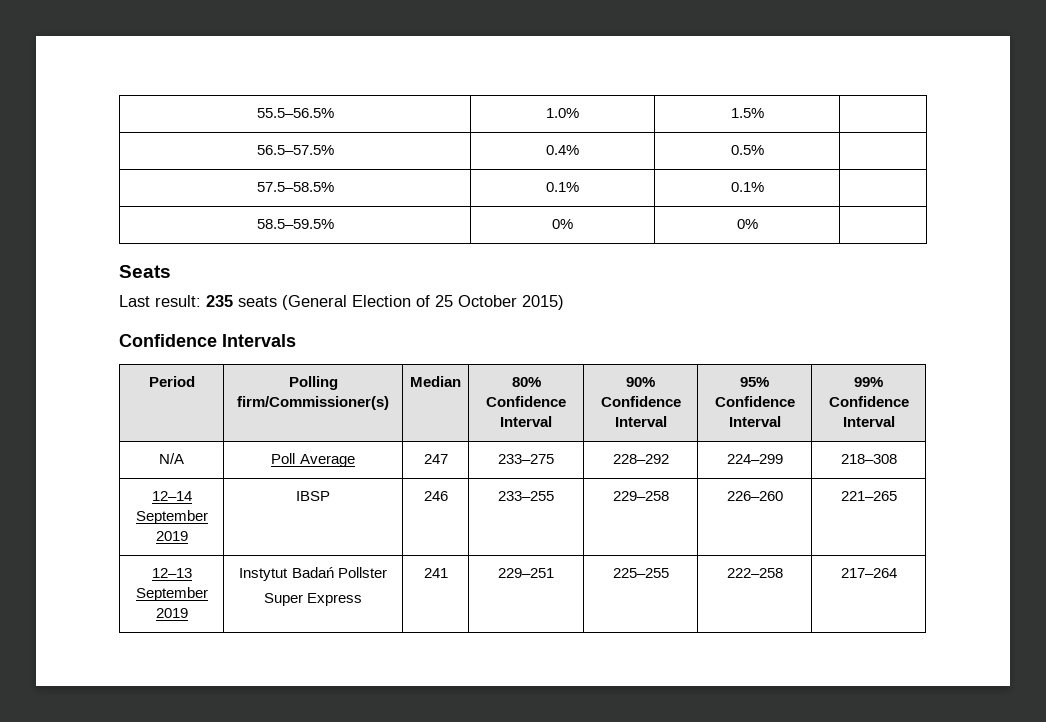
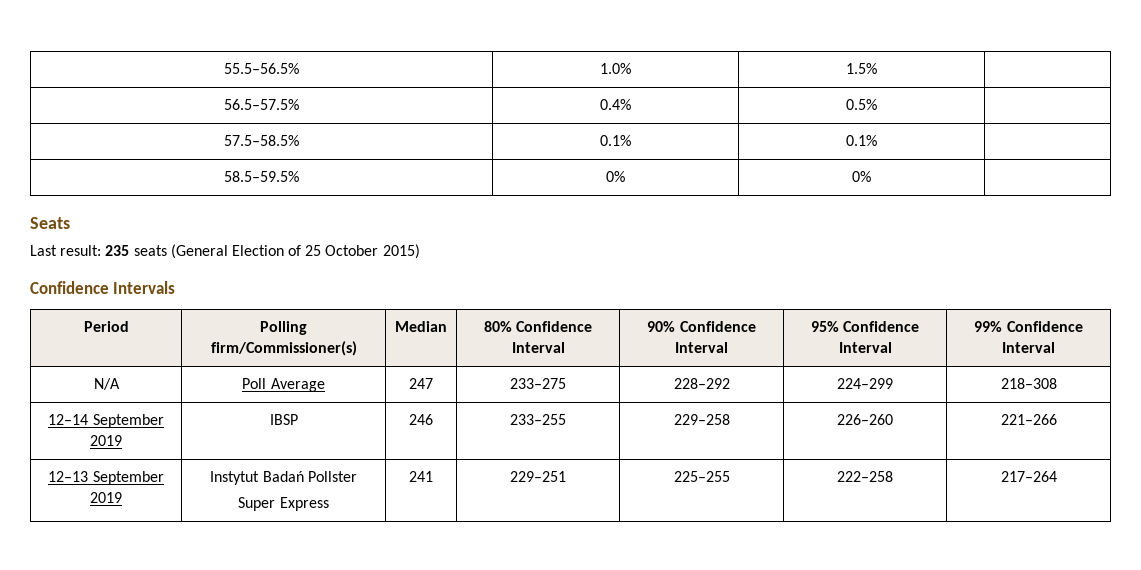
[840,491,897,501] 221–265 -> [1000,414,1057,425] 221–266

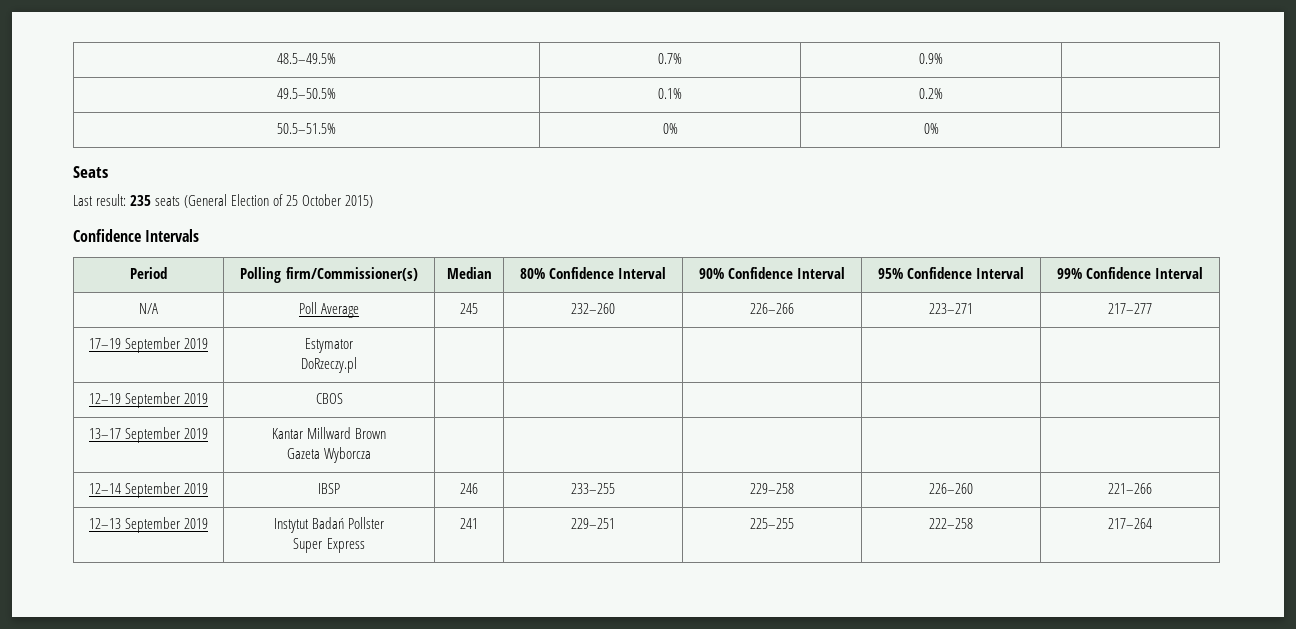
[224,63,299,74] [600,63,631,74] [846,63,877,74] [224,99,299,110] [600,99,631,110] [846,99,877,110] [224,135,299,146] [600,135,631,146] [846,135,877,146] [224,171,299,182] 55.5–56.5% | 1.0% | 1.5% | // 56.5–57.5% | 0.4% | 0.5% | // 57.5–58.5% | 0.1% | 0.1% | // 58.5–59.5% -> [277,53,336,64] [658,53,682,64] [919,53,943,64] [277,88,336,99] [658,88,682,99] [919,88,943,99] [277,123,336,134] 48.5–49.5% | 0.7% | 0.9% | // 49.5–50.5% | 0.1% | 0.2% | // 50.5–51.5%
[409,378,433,389] [510,378,566,389] [673,378,730,389] [837,378,893,389] [1000,378,1057,389] 247 | 233–275 | 228–292 | 224–299 | 218–308 -> [460,303,478,314] [571,303,615,314] [750,303,794,314] [929,303,973,314] [1108,303,1152,314] [88,337,209,353] [305,338,353,353] [301,357,357,373] [88,392,209,408] [315,393,343,404] [88,427,209,443] [271,427,387,439] [286,447,372,463] 245 | 232–260 | 226–266 | 223–271 | 217–277 // 17–19 September 2019 | Estymator // DoRzeczy.pl | | | | | // 12–19 September 2019 | CBOS | | | | | // 13–17 September 2019 | Kantar Millward Brown // Gazeta Wyborcza | | | | |

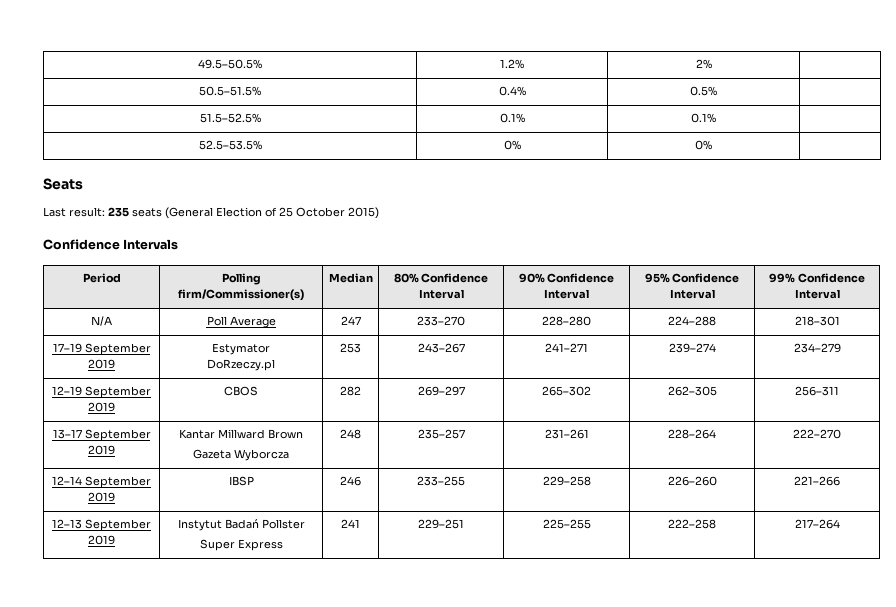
[277,53,336,64] [658,53,682,64] [919,53,943,64] [277,88,336,99] [658,88,682,99] [919,88,943,99] [277,123,336,134] 48.5–49.5% | 0.7% | 0.9% | // 49.5–50.5% | 0.1% | 0.2% | // 50.5–51.5% -> [198,59,262,69] [500,59,524,69] [695,59,712,69] [199,86,261,96] [498,86,526,96] [690,86,717,96] [199,113,261,123] [499,113,525,123] [691,113,716,123] [198,140,262,150] 49.5–50.5% | 1.2% | 2% | // 50.5–51.5% | 0.4% | 0.5% | // 51.5–52.5% | 0.1% | 0.1% | // 52.5–53.5%
[460,303,478,314] [571,303,615,314] [750,303,794,314] [929,303,973,314] [1108,303,1152,314] 245 | 232–260 | 226–266 | 223–271 | 217–277 -> [340,316,361,325] [417,316,465,326] [542,316,591,326] [668,316,716,326] [794,316,840,326] 247 | 233–270 | 228–280 | 224–288 | 218–301
(357, 365) | | | | -> [340,343,361,353] [417,343,465,353] [545,343,588,352] [668,343,716,353] [793,343,841,353] 253 | 243–267 | 241–271 | 239–274 | 234–279
(343, 398) | | | | -> [340,386,361,396] [417,386,465,396] [542,386,591,396] [667,386,717,396] [795,386,839,396] 282 | 269–297 | 265–302 | 262–305 | 256–311
(372, 455) | | | | -> [340,429,361,439] [417,429,465,439] [544,429,589,439] [668,429,716,439] [793,429,841,439] 248 | 235–257 | 231–261 | 228–264 | 222–270

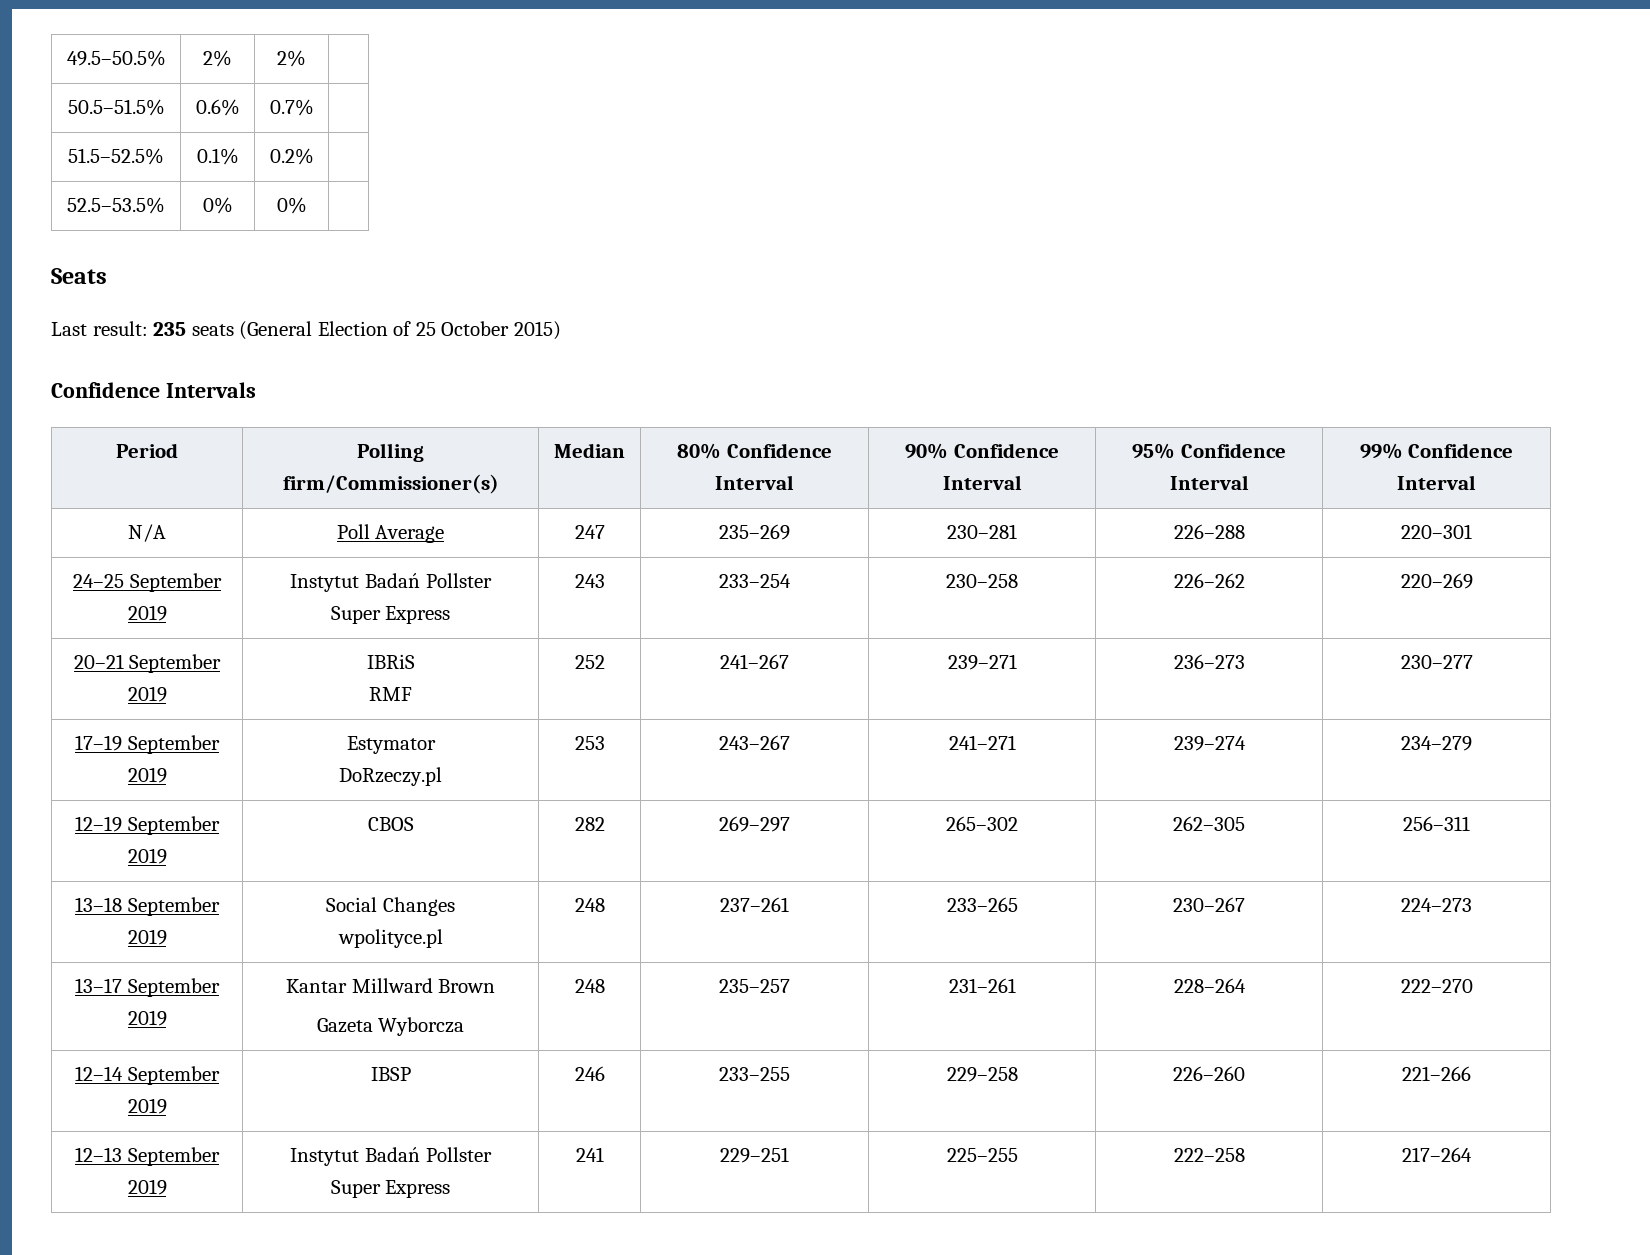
[500,59,524,69] 1.2% -> [203,50,232,67] 2%
[498,86,526,96] [690,86,717,96] 0.4% | 0.5% -> [195,99,240,116] [269,99,314,116] 0.6% | 0.7%
[691,113,716,123] 0.1% -> [269,148,314,165] 0.2%
[417,316,465,326] [542,316,591,326] [668,316,716,326] [794,316,840,326] 233–270 | 228–280 | 224–288 | 218–301 -> [719,524,790,540] [947,524,1017,539] [1173,524,1245,539] [1401,524,1472,539] [73,573,222,592] [127,605,167,621] [290,573,492,592] [330,606,451,624] [574,574,605,588] [719,574,791,588] [946,574,1018,588] [1173,573,1245,588] [1400,573,1473,589] [73,654,222,673] [127,686,167,702] [366,654,415,669] [369,687,412,701] [574,655,605,669] [720,654,789,669] [947,654,1017,670] [1173,654,1245,669] [1400,655,1473,669] 235–269 | 230–281 | 226–288 | 220–301 // 24–25 September 2019 | Instytut Badań Pollster // Super Express | 243 | 233–254 | 230–258 | 226–262 | 220–269 // 20–21 September 2019 | IBRiS // RMF | 252 | 241–267 | 239–271 | 236–273 | 230–277
(839, 391) none -> [75,897,220,916] [127,929,167,945] [326,897,455,916] [337,929,443,948] [574,898,605,912] [720,897,789,912] [946,897,1018,912] [1173,897,1245,912] [1401,898,1472,912] // 13–18 September 2019 | Social Changes // wpolityce.pl | 248 | 237–261 | 233–265 | 230–267 | 224–273

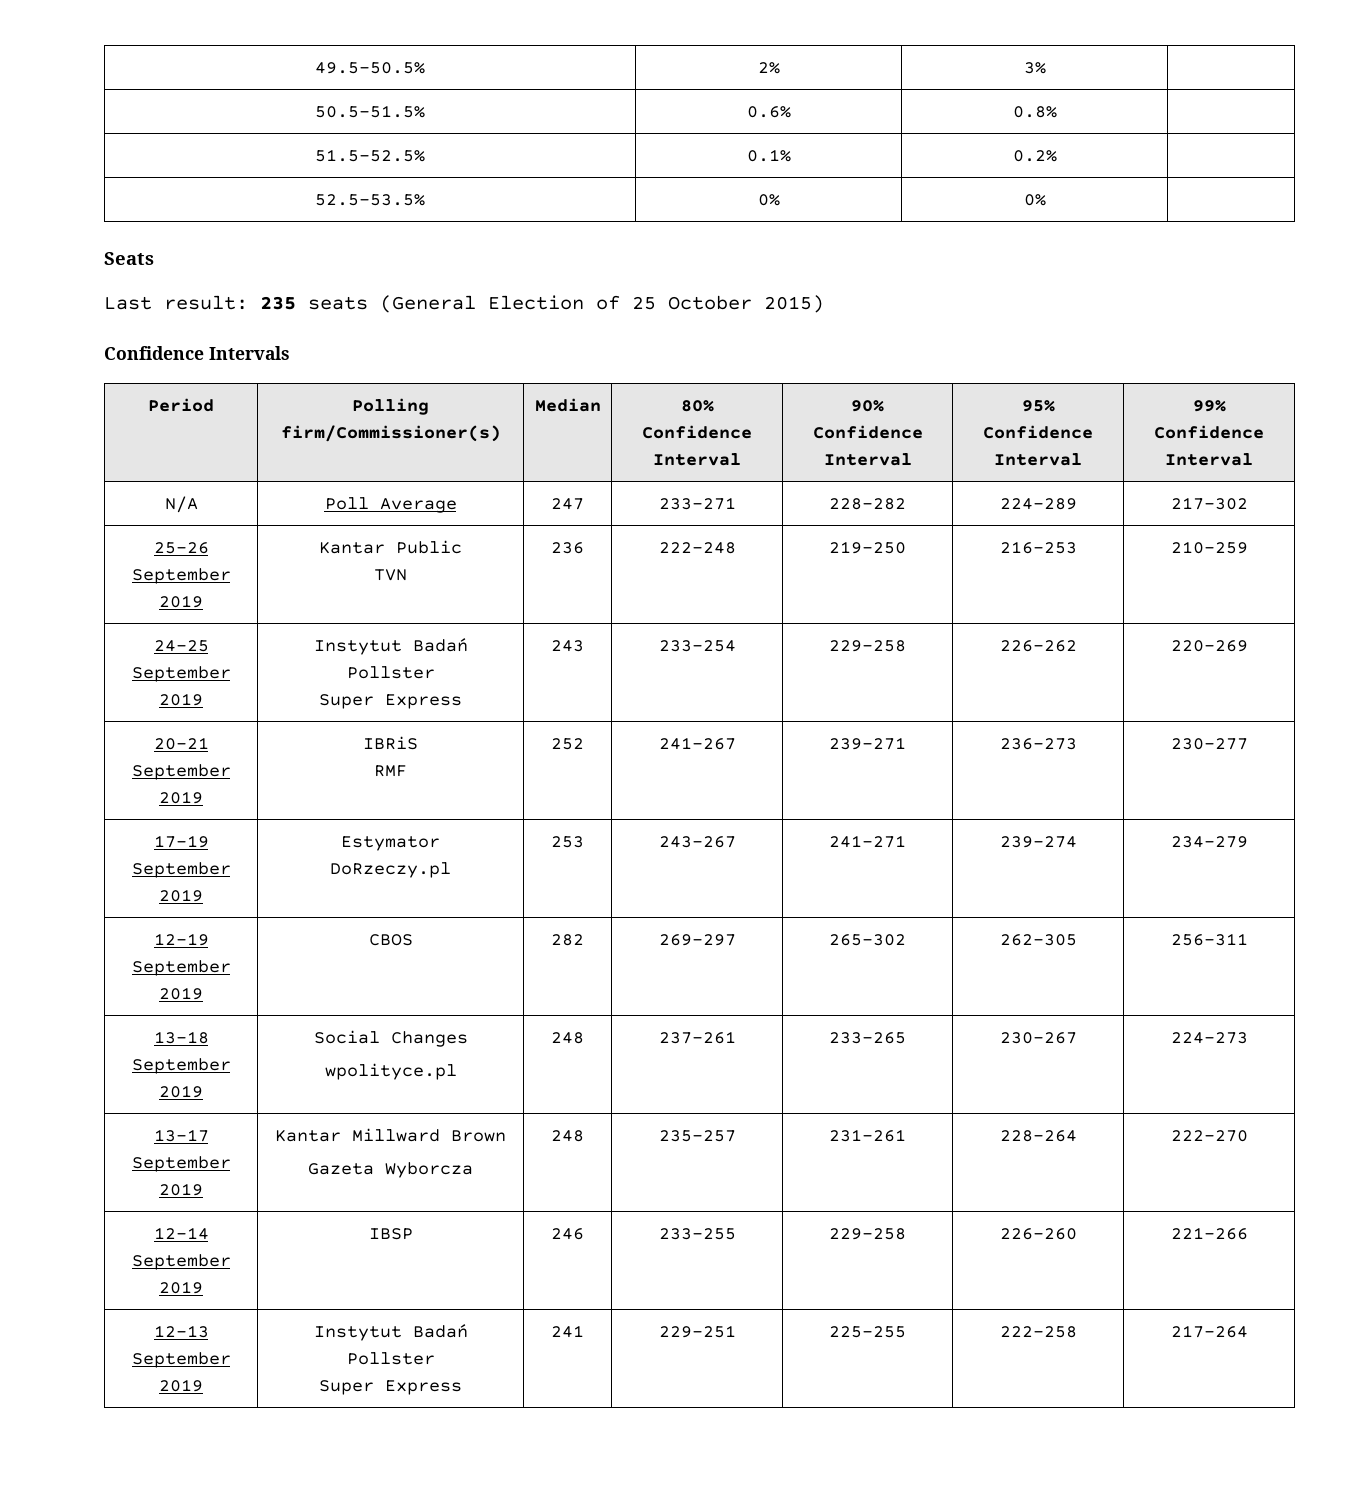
[277,50,306,67] 2% -> [1023,62,1046,74] 3%
[269,99,314,116] 0.7% -> [1012,106,1057,118] 0.8%
[719,524,790,540] [947,524,1017,539] [1173,524,1245,539] [1401,524,1472,539] 235–269 | 230–281 | 226–288 | 220–301 -> [658,497,736,510] [829,498,906,510] [999,498,1077,510] [1170,497,1248,510] [153,542,209,554] [131,568,231,584] [159,595,203,608] [319,540,462,554] [374,569,407,581] [551,542,584,554] [658,542,736,554] [829,541,906,554] [999,541,1077,554] [1170,541,1248,554] 233–271 | 228–282 | 224–289 | 217–302 // 25–26 September 2019 | Kantar Public // TVN | 236 | 222–248 | 219–250 | 216–253 | 210–259
[946,574,1018,588] 230–258 -> [829,640,906,652] 229–258

